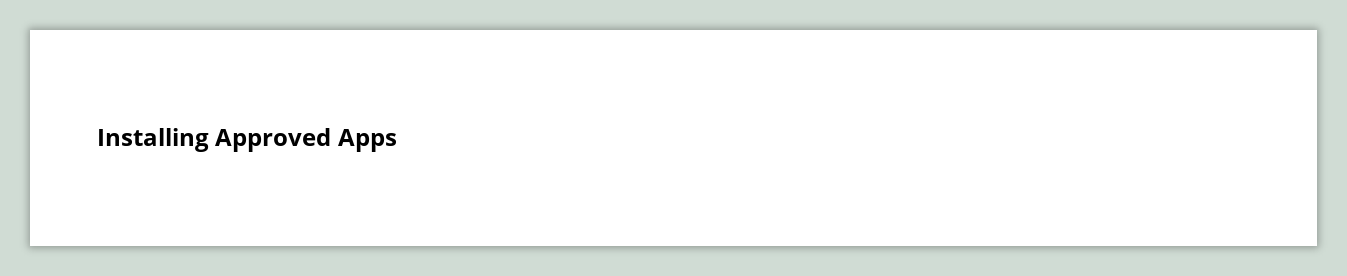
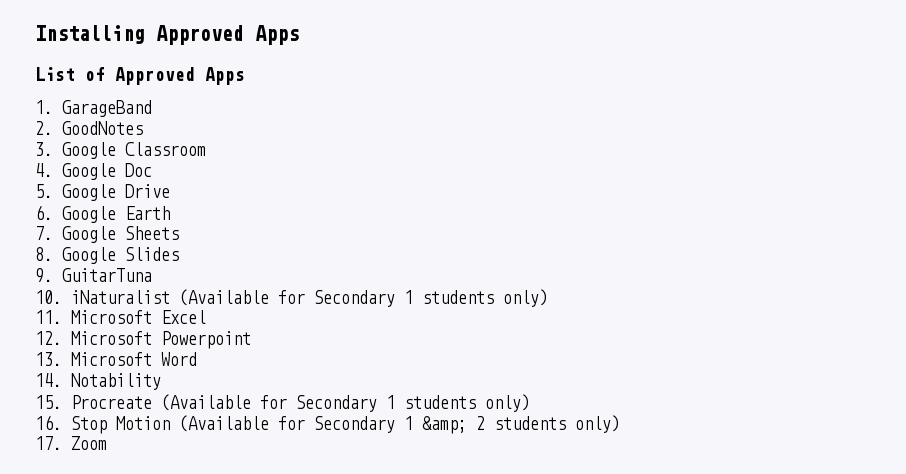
(397, 140) none -> [35,67,245,85] [35,100,152,117] [35,121,143,135] [35,142,206,159] [35,163,152,180] [35,184,170,201] [35,205,170,223] [35,226,179,243] [35,247,179,264] [35,268,152,283] [35,289,548,307] [35,310,206,324] [35,331,251,349] [35,352,197,366] [35,373,161,390] [35,394,530,412] [35,415,620,434] [35,436,107,450] // List of Approved Apps // 1. GarageBand // 2. GoodNotes // 3. Google Classroom // 4. Google Doc // 5. Google Drive // 6. Google Earth // 7. Google Sheets // 8. Google Slides // 9. GuitarTuna // 10. iNaturalist (Available for Secondary 1 students only) // 11. Microsoft Excel // 12. Microsoft Powerpoint // 13. Microsoft Word // 14. Notability // 15. Procreate (Available for Secondary 1 students only) // 16. Stop Motion (Available for Secondary 1 &amp; 2 students only) // 17. Zoom

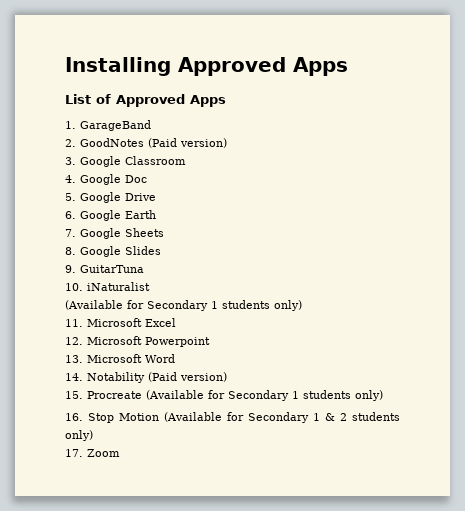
(143, 128) none -> [148,138,227,148] (Paid version)
(170, 297) none -> (150, 286) //
(161, 381) none -> [148,372,227,382] (Paid version)
[422,416,467,434] &amp; -> [325,413,335,421] &

